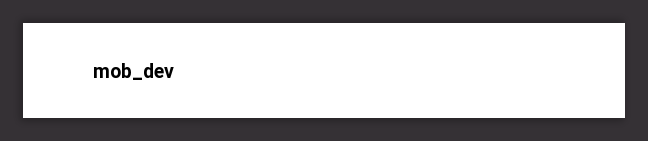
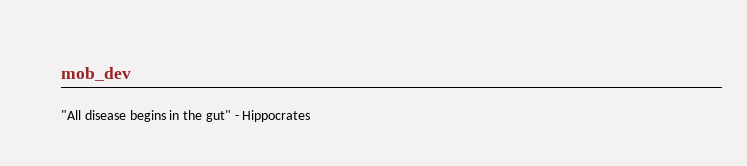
(174, 71) none -> [61,110,311,122] // "All disease begins in the gut" - Hippocrates

